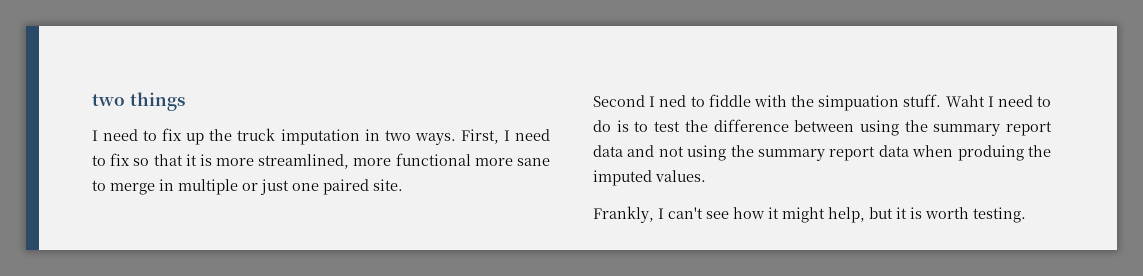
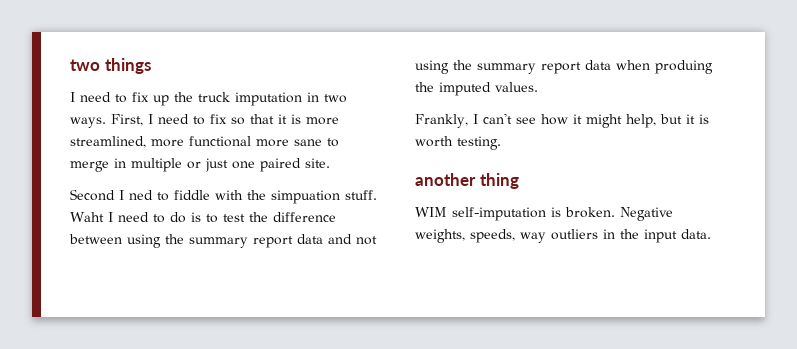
(1026, 215) none -> [415,173,519,189] [415,207,673,221] [415,229,711,243] // another thing // WIM self-imputation is broken. Negative weights, speeds, way outliers in the input data.

